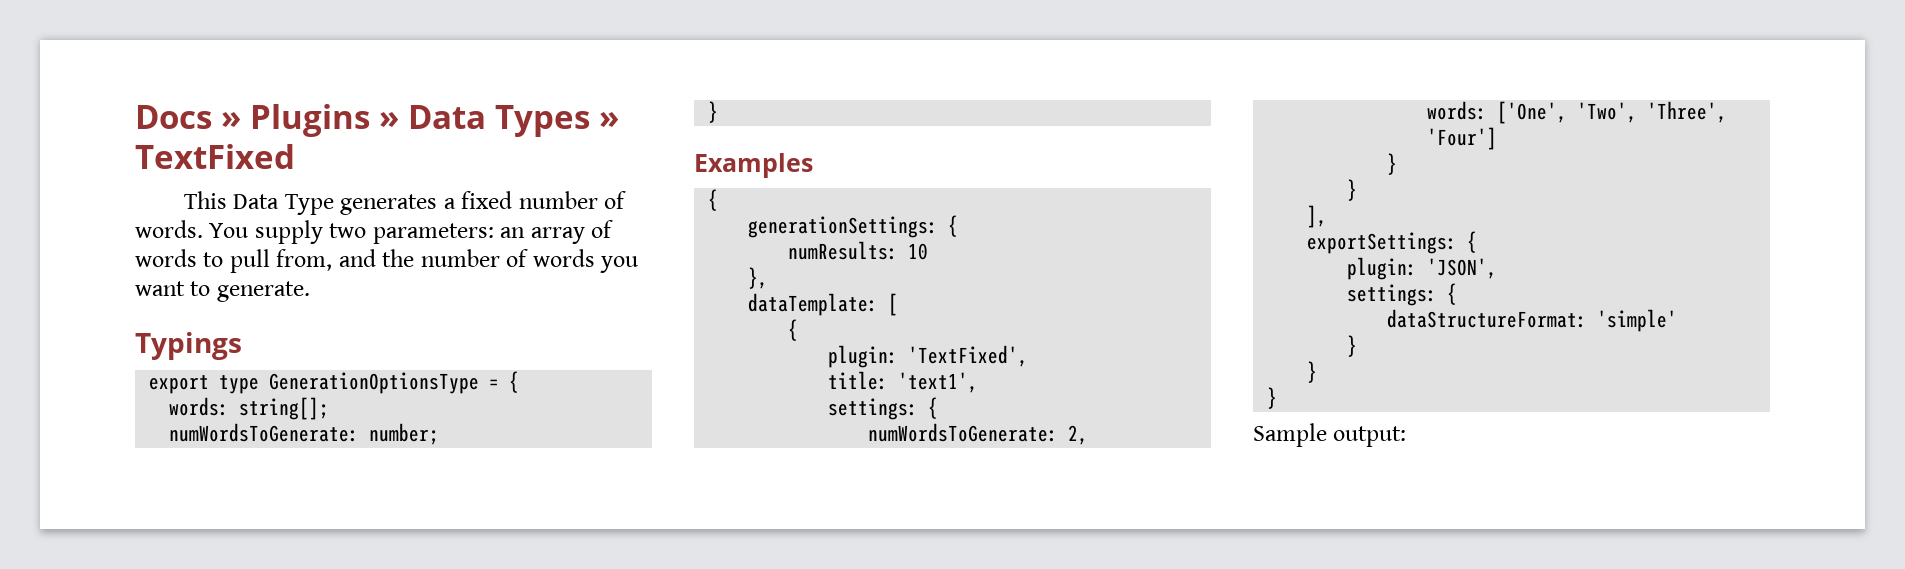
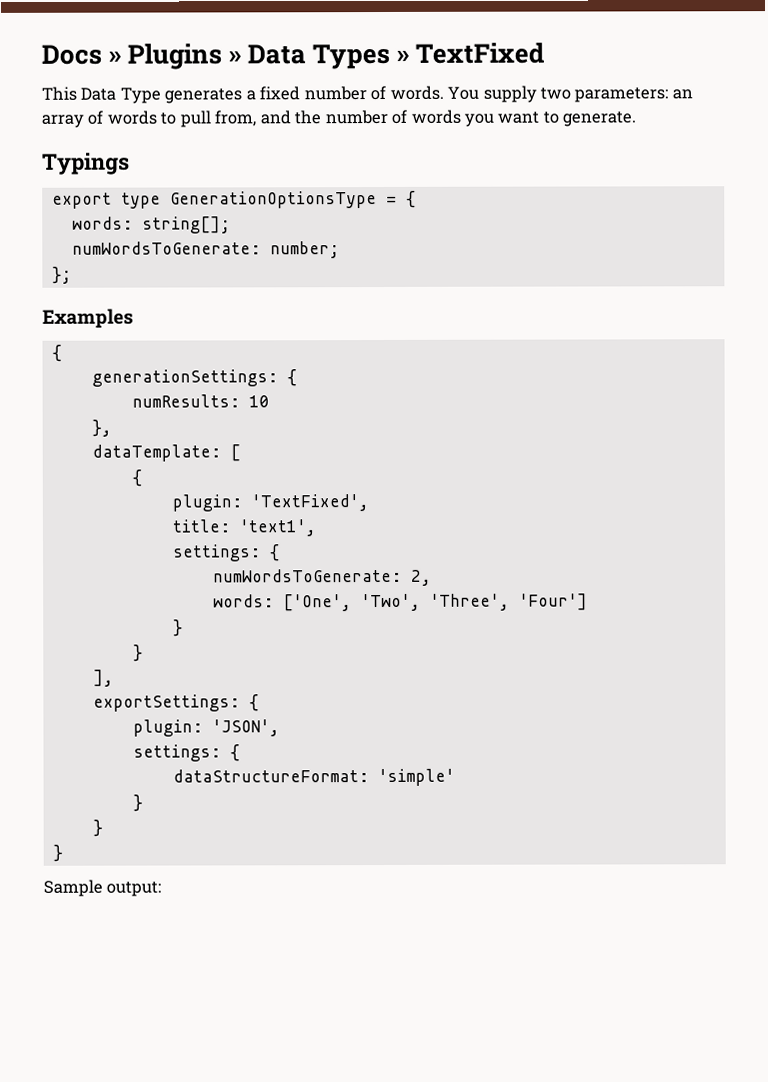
[708,101,719,123] } -> [51,266,72,284] };

